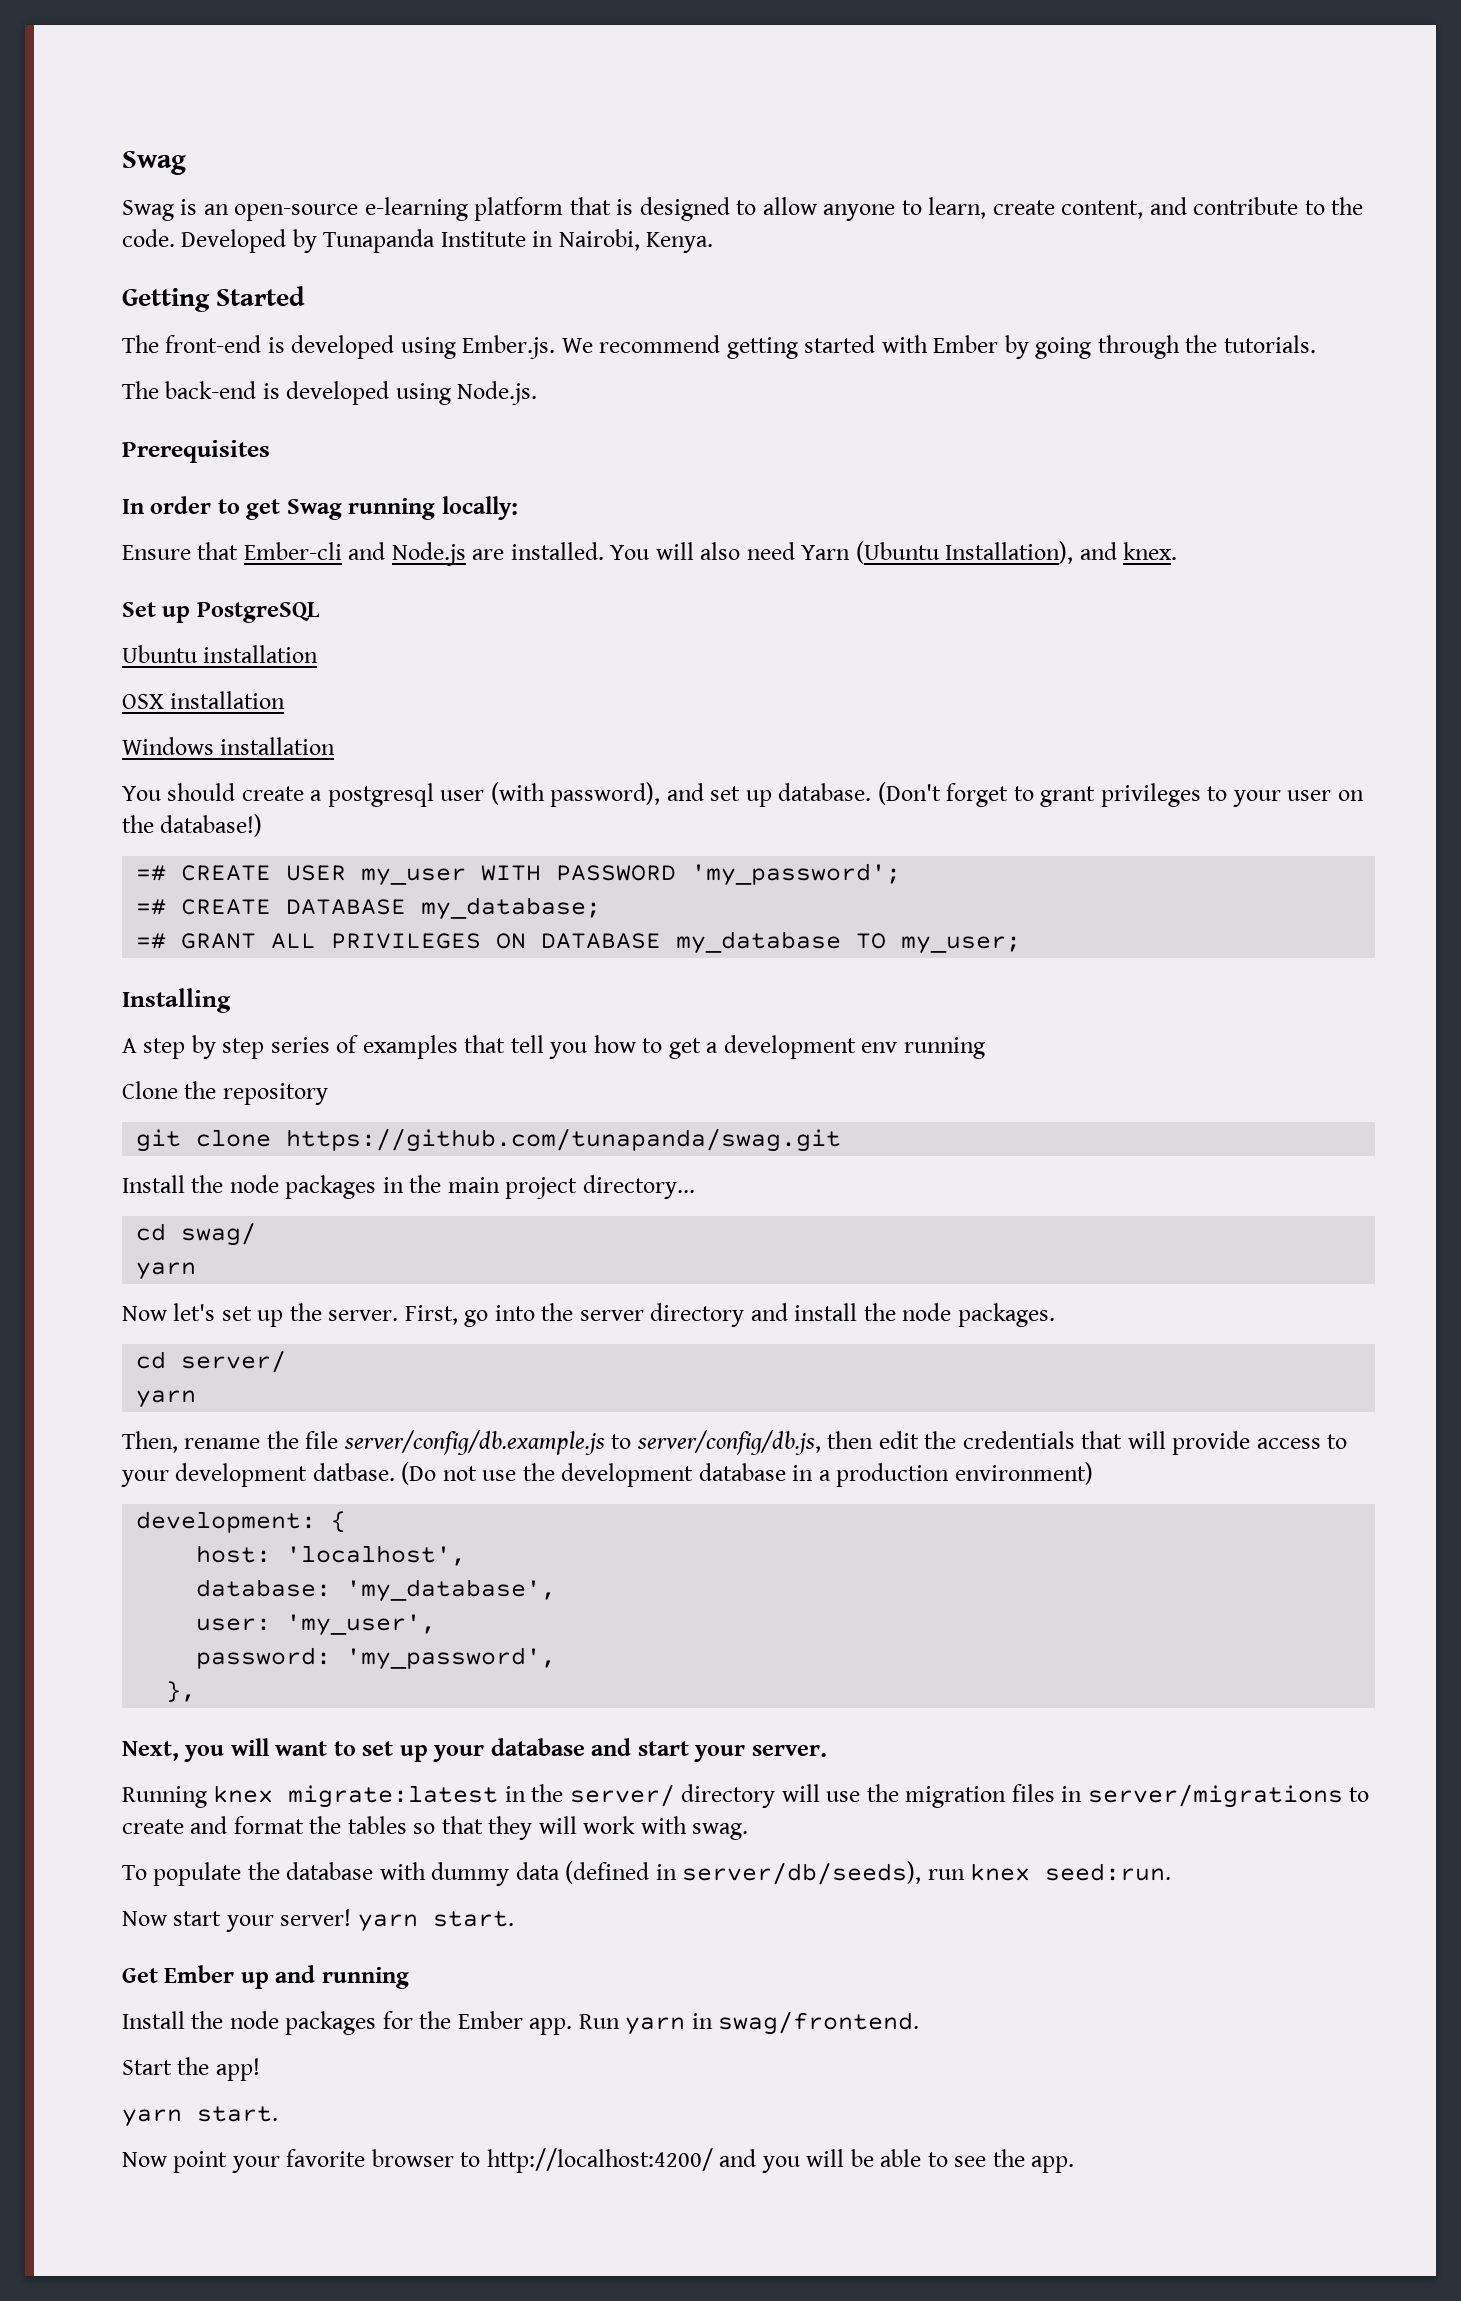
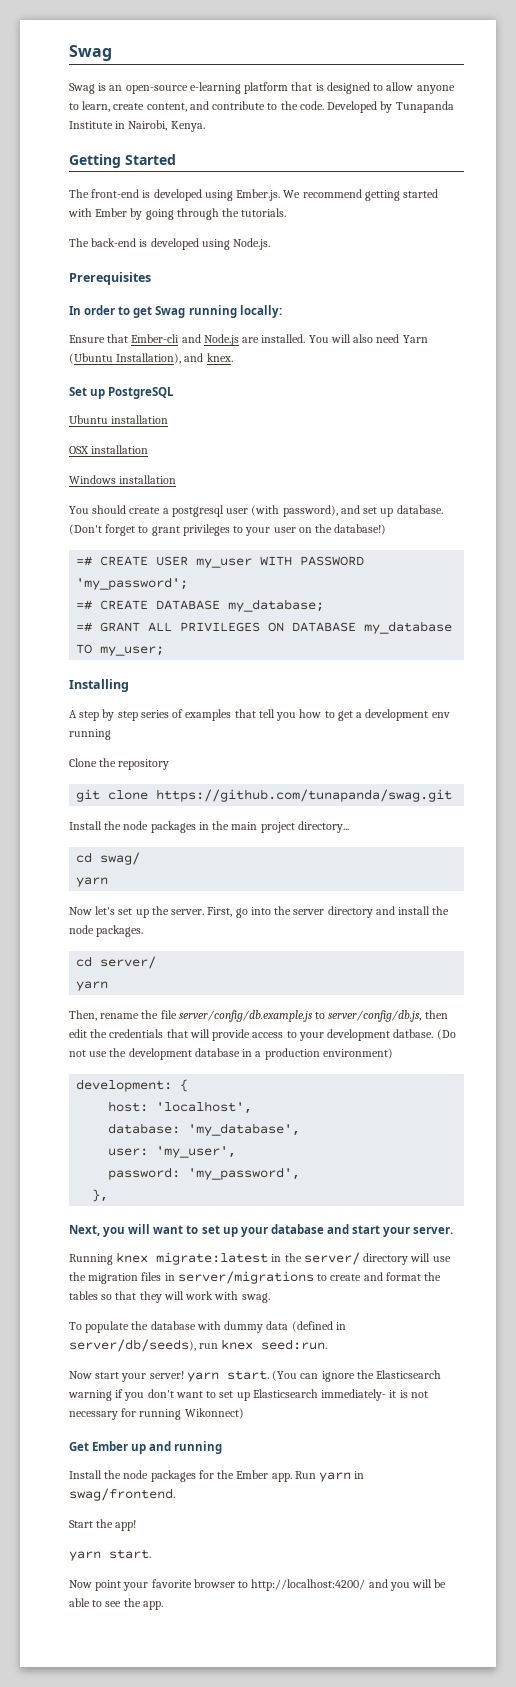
(514, 1919) none -> [272,1370,442,1382] [68,1389,428,1401] [69,1408,244,1420] (You can ignore the Elasticsearch warning if you don't want to set up Elasticsearch immediately- it is not necessary for running Wikonnect)

